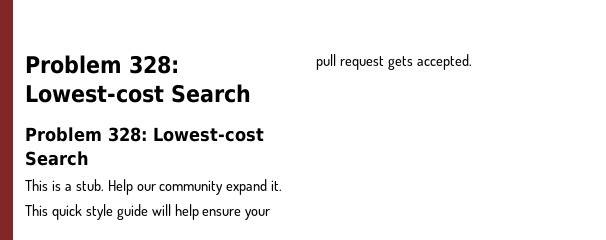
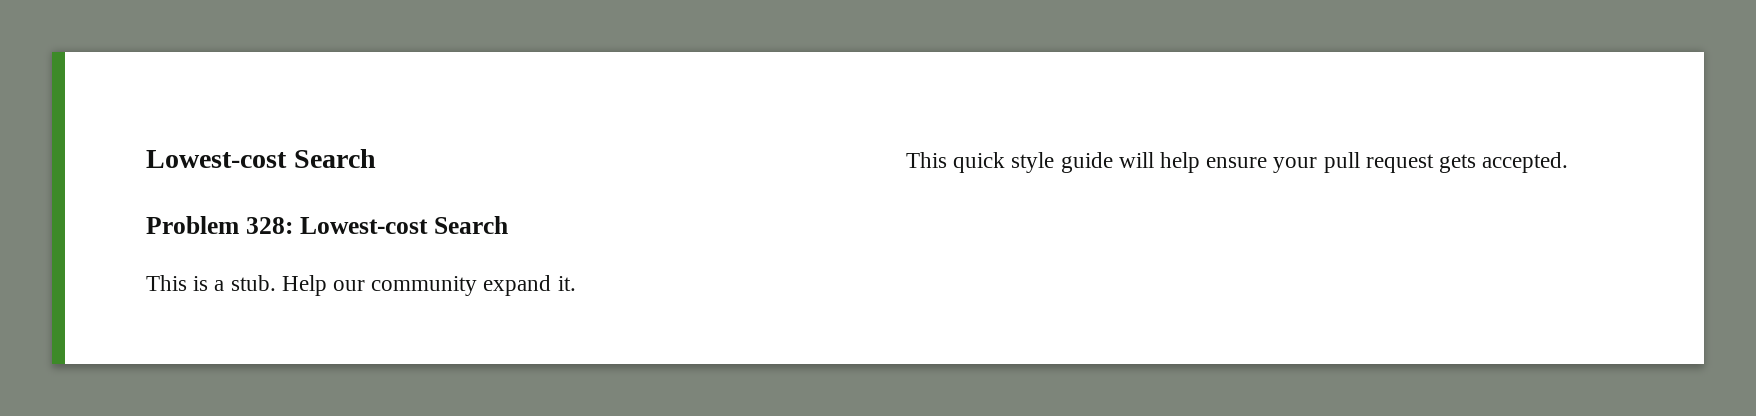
[25,55,179,74] Problem 328: -> (146, 159) none

